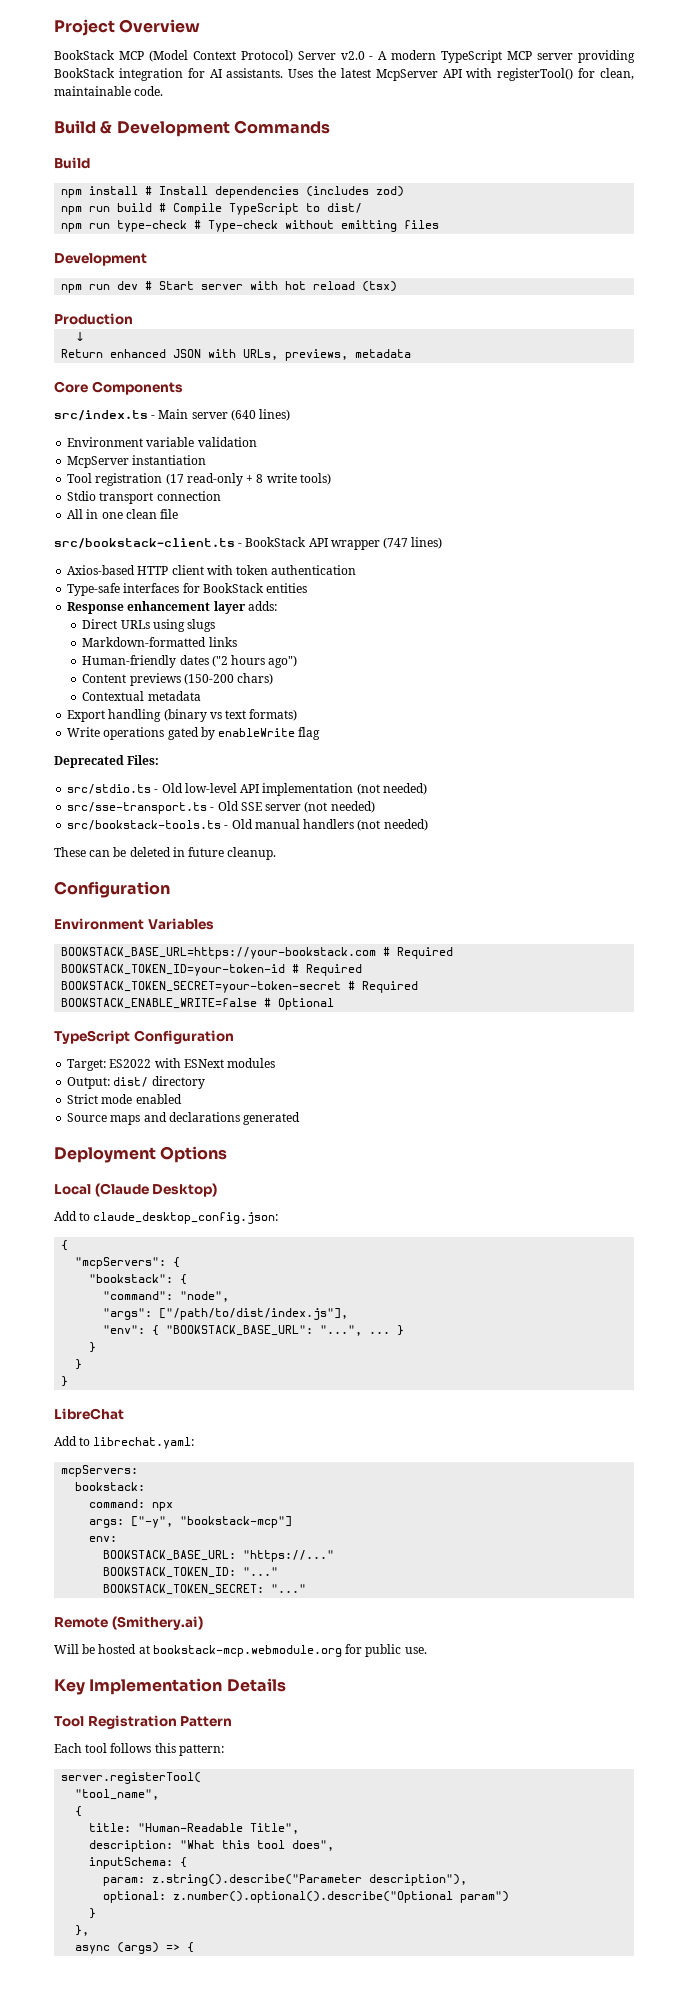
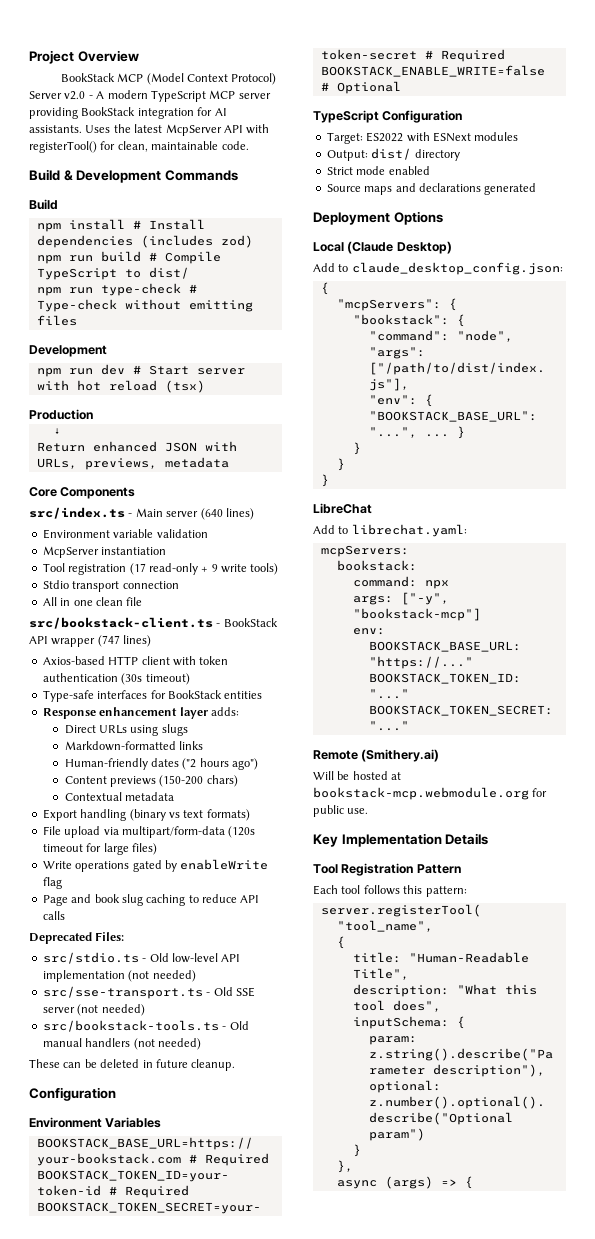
[256,474,264,483] 8 -> [211,564,218,572] 9
(357, 570) none -> [121,673,190,685] (30s timeout)
(298, 715) none -> [42,826,256,838] [42,843,157,855] // File upload via multipart/form-data (120s timeout for large files)
(321, 733) none -> [42,894,260,906] [42,911,65,920] // Page and book slug caching to reduce API calls

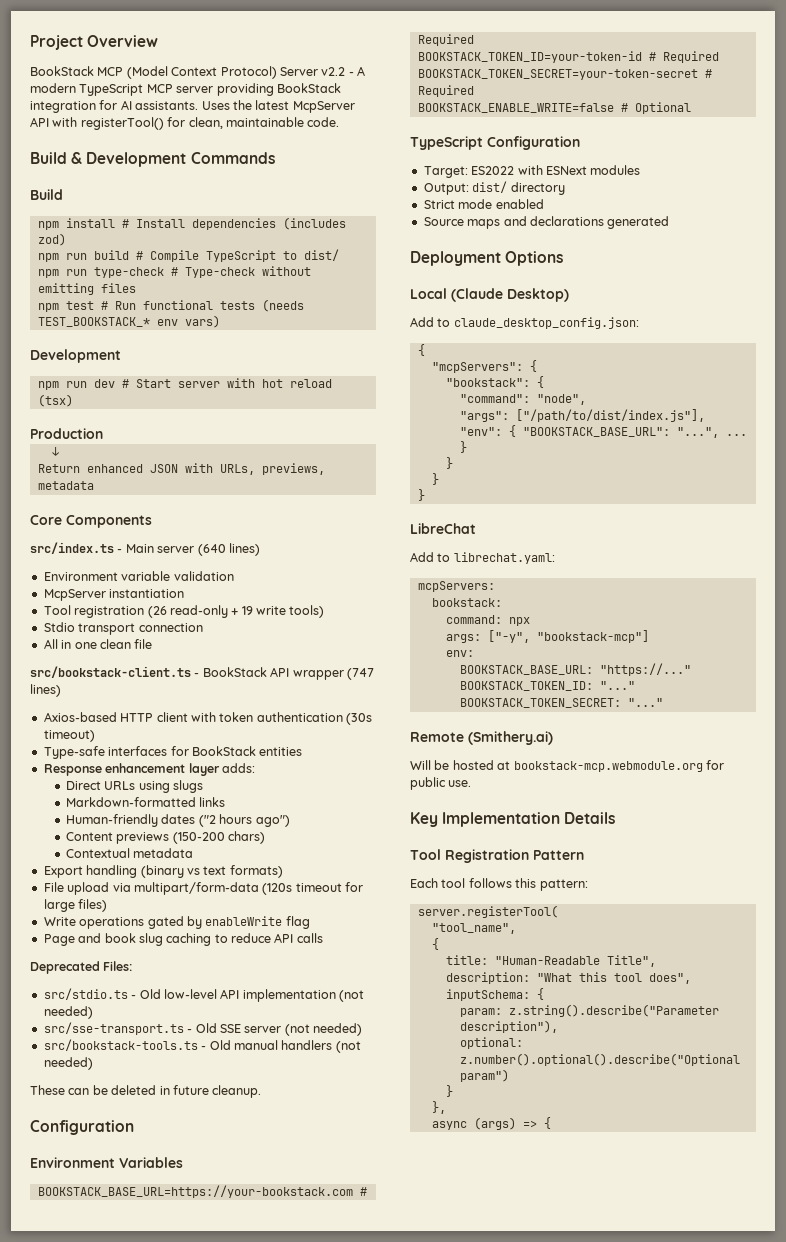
[64,91,86,100] v2.0 -> [321,67,346,76] v2.2
(77, 320) none -> [37,299,304,312] [37,315,220,328] // npm test # Run functional tests (needs TEST_BOOKSTACK_* env vars)
[129,563,146,575] (17 -> [147,606,167,618] (26
[211,564,218,572] 9 -> [241,606,253,615] 19

